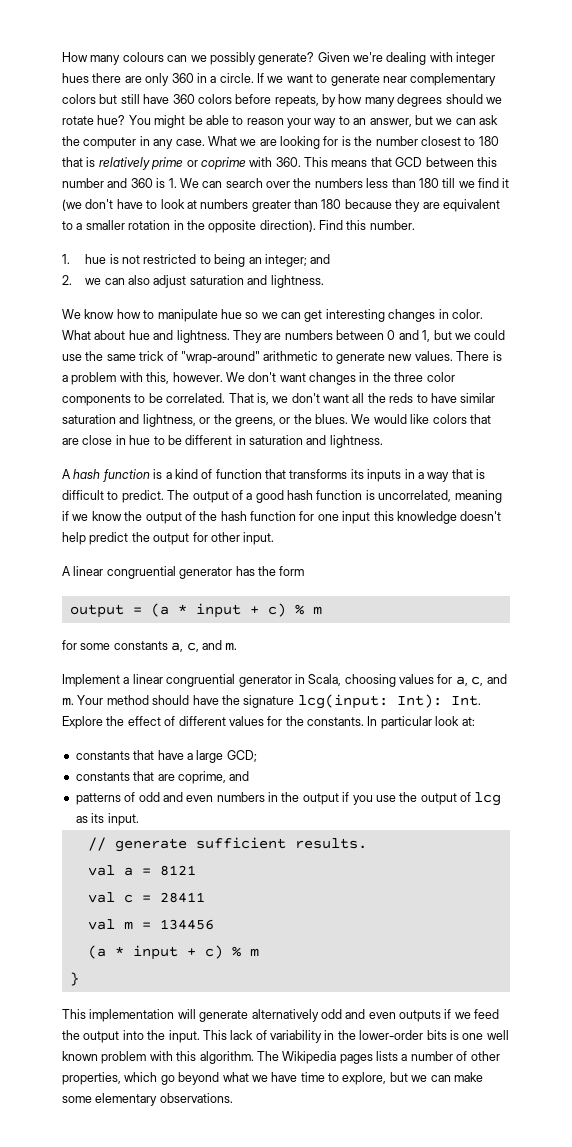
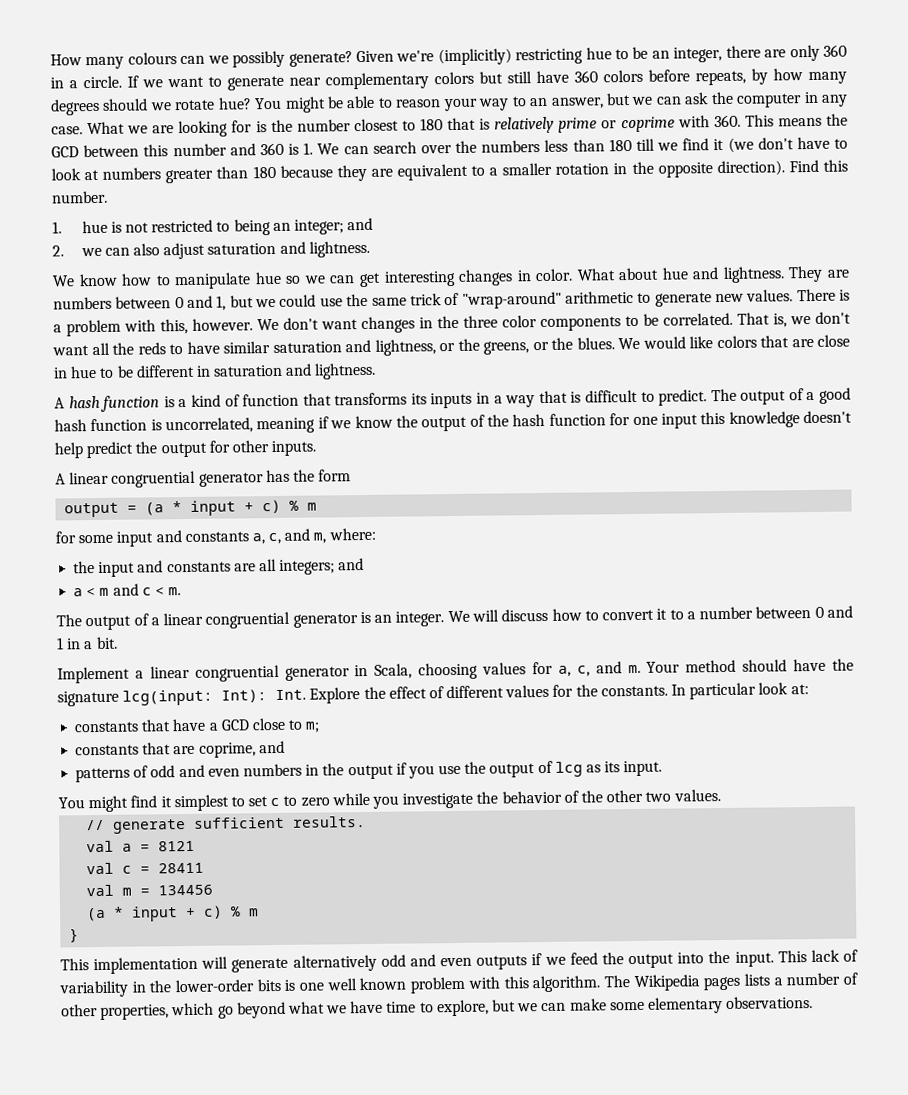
[386,52,496,65] [62,73,89,83] dealing with integer hues -> [437,46,723,66] (implicitly) restricting hue to be an integer,
[370,157,392,167] that -> [826,113,849,126] the
[243,532,275,545] input. -> [271,440,317,457] inputs.
(111, 646) none -> [116,530,182,547] input and
[225,642,238,651] m. -> [313,527,376,544] [73,558,365,577] [73,583,182,597] [56,605,853,631] [56,636,118,650] m, where: // the input and constants are all integers; and // a < m and c < m. // The output of a linear congruential generator is an integer. We will discuss how to convert it to a number between 0 and 1 in a bit.
[196,750,257,763] large GCD; -> [220,717,321,733] GCD close to m;
(139, 819) none -> [58,789,721,813] // You might find it simplest to set c to zero while you investigate the behavior of the other two values.

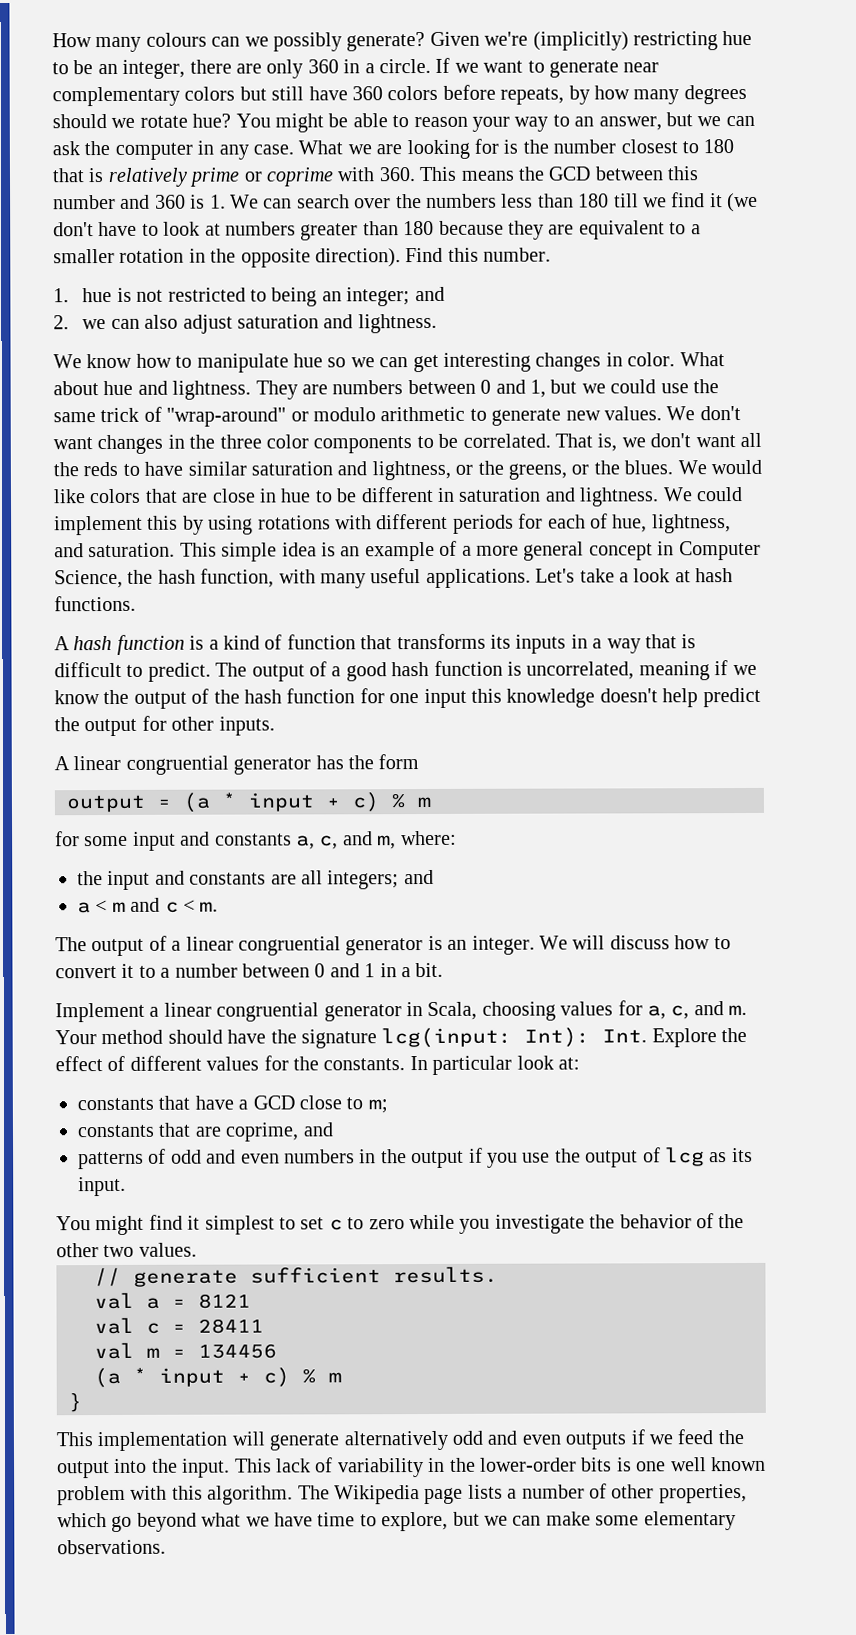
(562, 300) none -> [290,407,376,422] or modulo
[796,288,851,302] [53,318,253,337] There is a problem with this, however. -> (662, 413) none
(377, 371) none -> [662,487,743,502] [54,513,731,536] [54,540,761,562] [54,568,734,589] [54,595,136,612] We could implement this by using rotations with different periods for each of hue, lightness, and saturation. This simple idea is an example of a more general concept in Computer Science, the hash function, with many useful applications. Let's take a look at hash functions.
[703,976,741,991] pages -> [424,1487,464,1505] page

